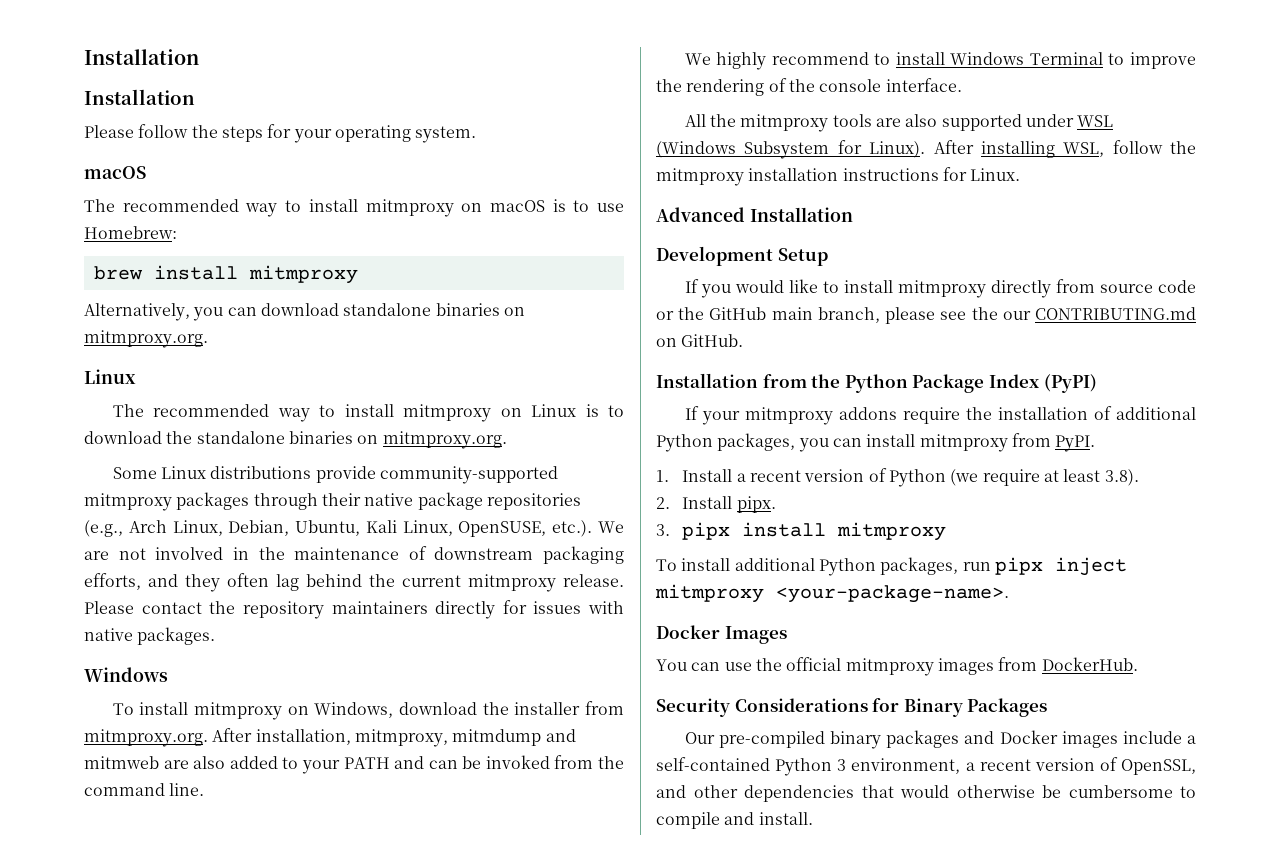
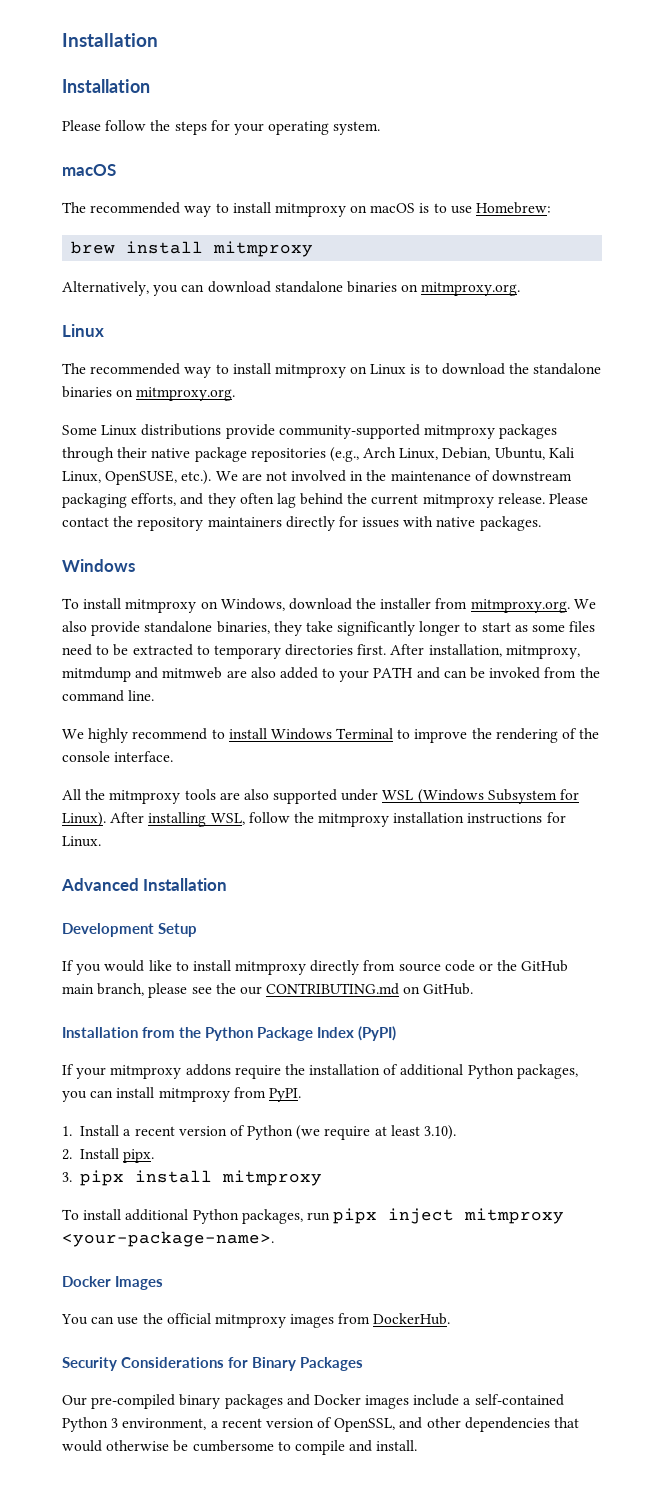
(208, 738) none -> [573,599,596,609] [62,621,596,636] [62,644,387,659] We also provide standalone binaries, they take significantly longer to start as some files need to be extracted to temporary directories first.
[1104,469,1139,486] 3.8). -> [423,1125,456,1140] 3.10).

